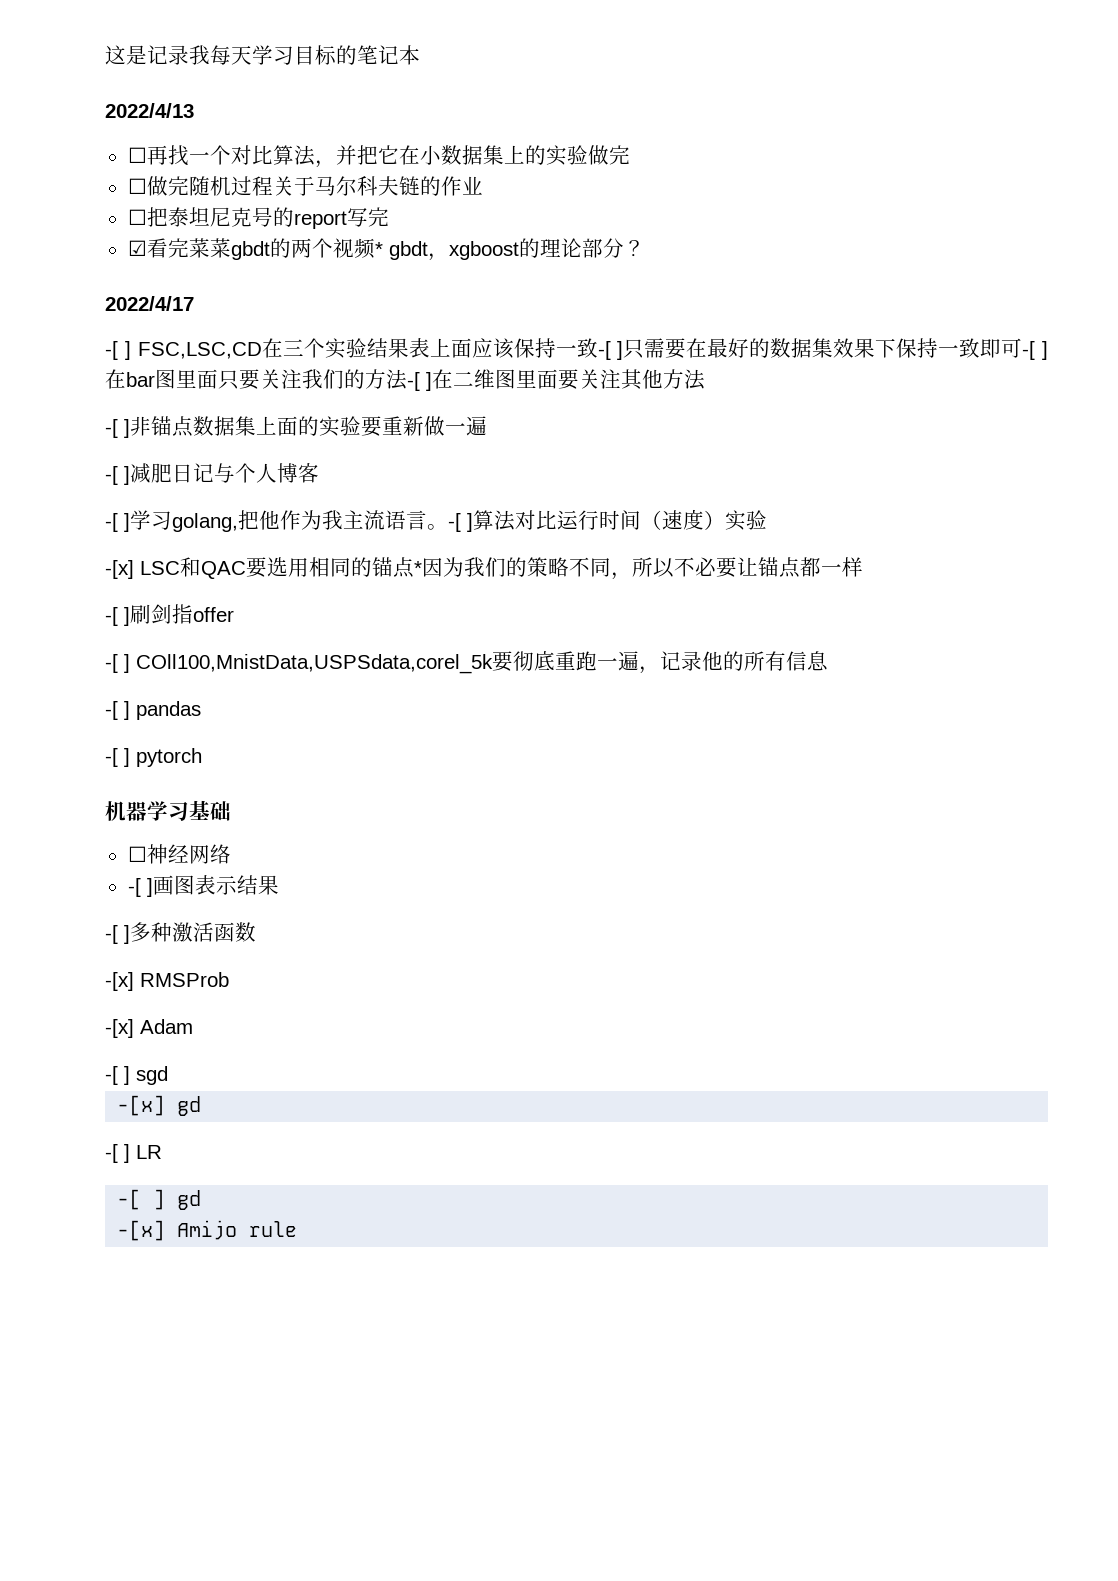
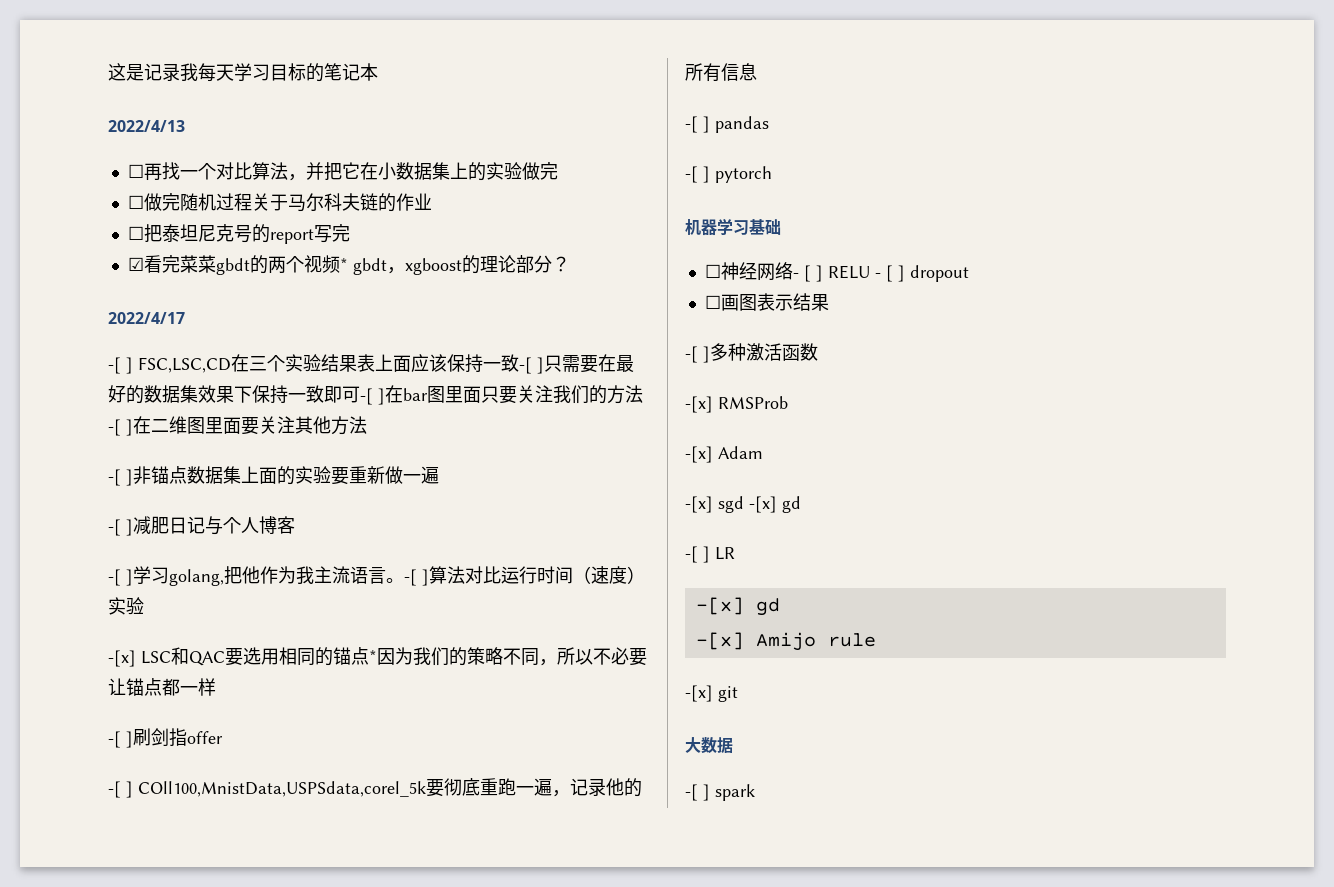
[127,878,153,897] // -[ ] -> [792,265,969,282] [704,295,721,309] - [ ] RELU - [ ] dropout // ☐
[105,1066,130,1085] -[ ] -> [685,496,713,513] -[x]
(168, 1075) // -> (744, 504) none
[117,1189,166,1210] -[ ] -> [695,597,744,615] -[x]
(298, 1229) none -> [685,685,738,702] [685,737,733,754] [685,784,755,801] // -[x] git // 大数据 // -[ ] spark

